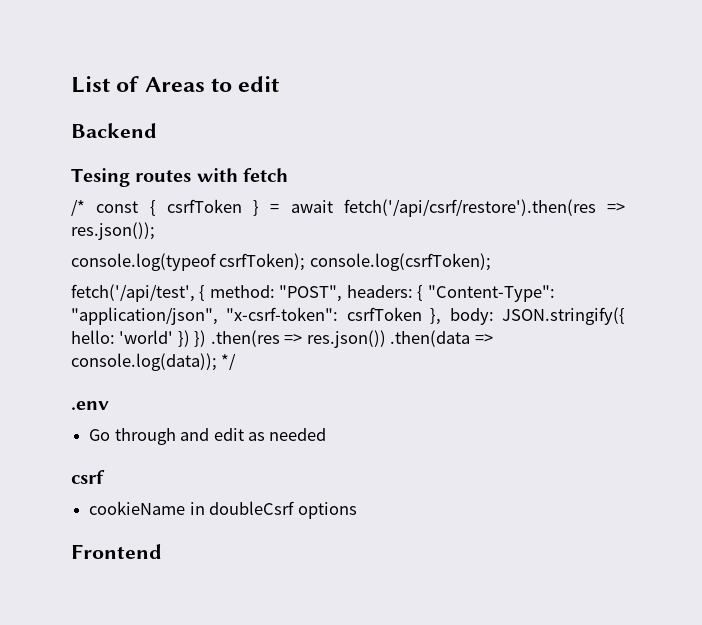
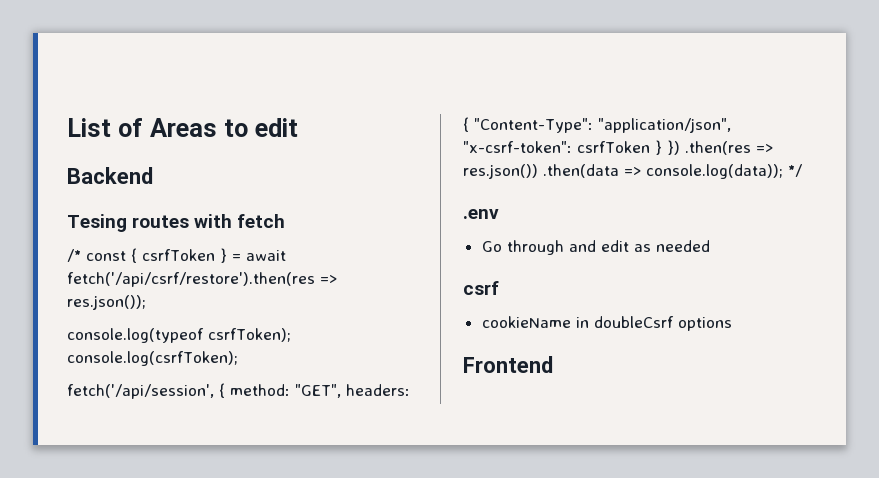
[71,284,195,302] fetch('/api/test', -> [67,384,214,399] fetch('/api/session',
[279,285,343,302] "POST", -> [295,384,341,398] "GET",
[430,307,625,325] [71,330,190,347] }, body: JSON.stringify({ hello: 'world' }) -> [654,140,662,155] }

